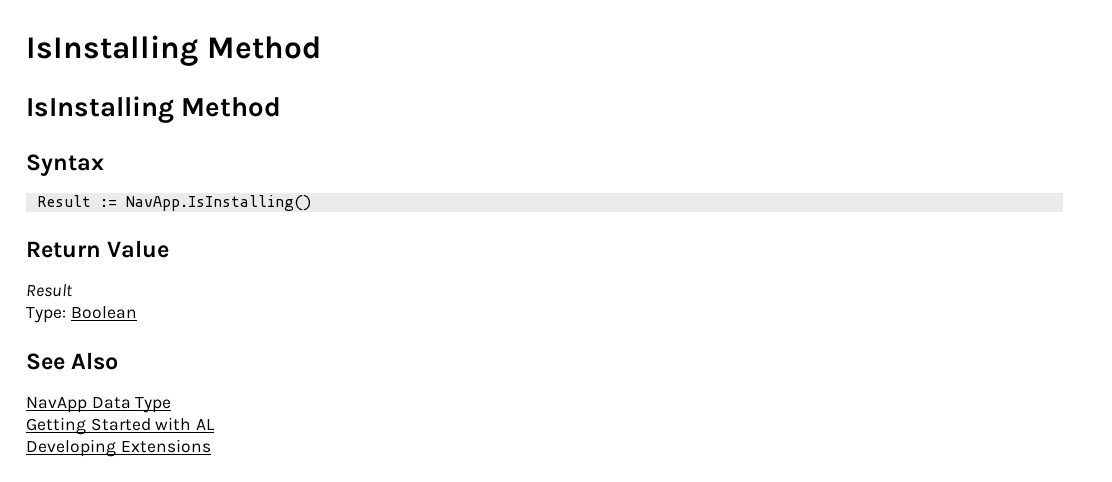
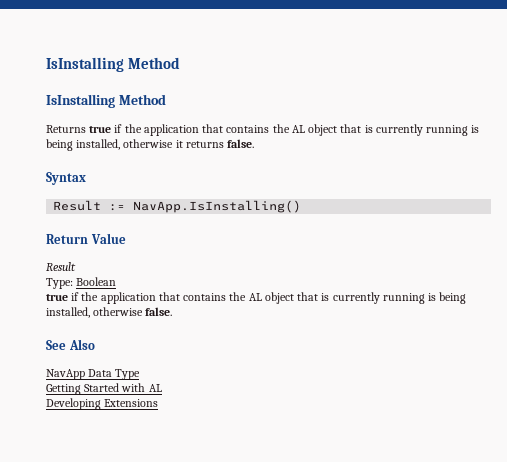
(282, 107) none -> [46,124,480,136] [46,139,255,151] // Returns true if the application that contains the AL object that is currently running is being installed, otherwise it returns false.
(137, 312) none -> [46,292,467,304] [46,307,173,318] // true if the application that contains the AL object that is currently running is being installed, otherwise false.

